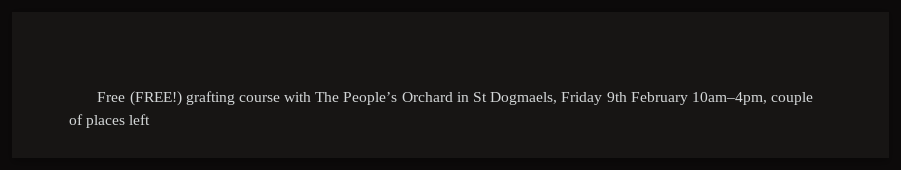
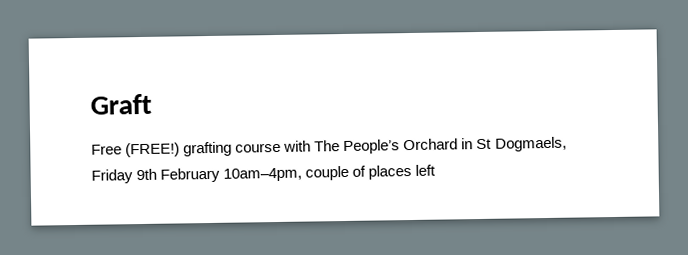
(97, 97) none -> [90,93,152,115] Graft //

